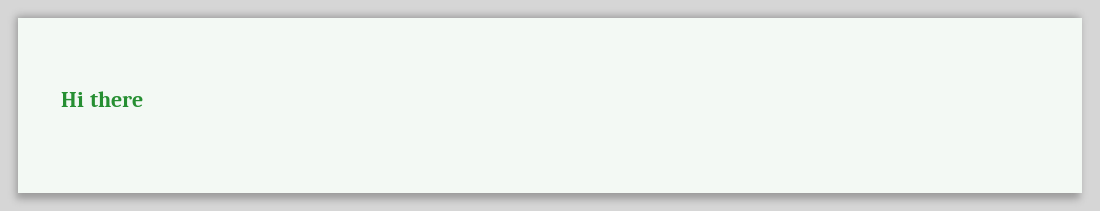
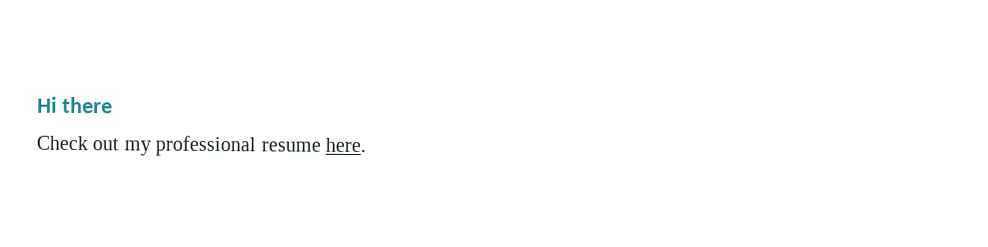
(143, 99) none -> [36,135,366,157] // Check out my professional resume here.

